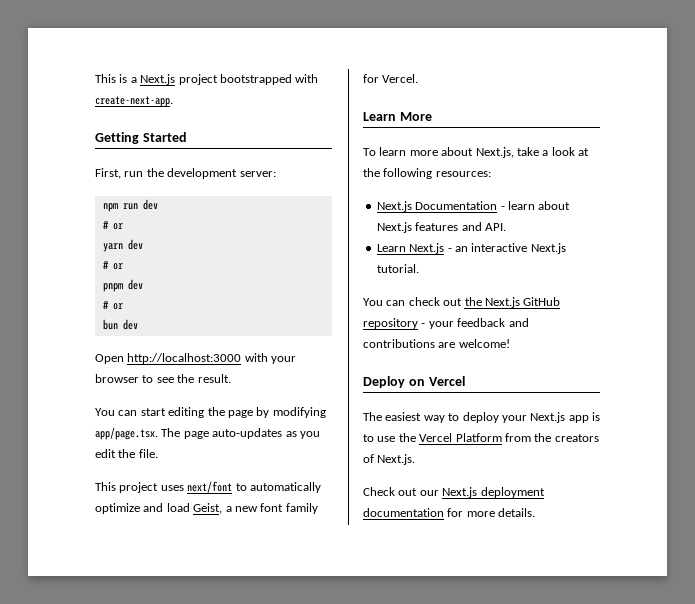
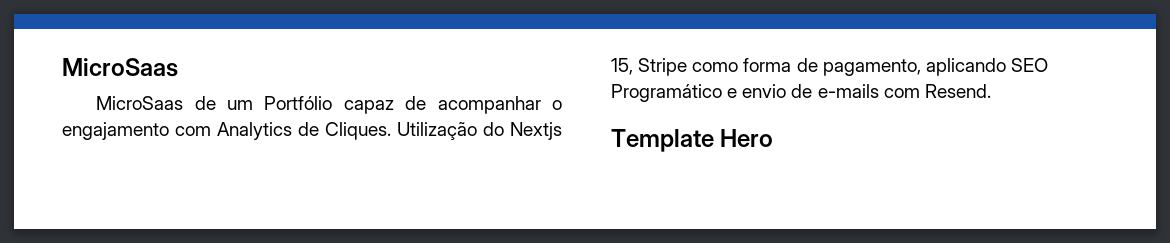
[95,74,319,85] [95,96,173,107] [95,132,187,144] [95,168,276,179] [102,199,158,212] [102,220,123,230] [102,239,143,252] [102,260,123,270] [102,279,143,292] [102,300,123,310] [102,319,138,330] [95,353,297,364] [95,374,231,383] [95,407,326,418] [95,427,320,440] [95,449,158,458] [95,481,321,493] [95,503,318,514] [363,74,419,83] [363,112,432,121] [363,147,589,158] [363,168,491,179] [376,201,571,212] [376,222,506,233] [376,243,566,254] [376,264,419,273] [363,297,561,308] [363,318,529,329] [363,339,510,348] [363,376,465,388] [363,412,600,423] [363,433,599,442] [363,454,416,465] [363,487,545,498] [363,508,536,517] This is a Next.js project bootstrapped with create-next-app. // Getting Started // First, run the development server: // npm run dev // # or // yarn dev // # or // pnpm dev // # or // bun dev // Open http://localhost:3000 with your browser to see the result. // You can start editing the page by modifying app/page.tsx. The page auto-updates as you edit the file. // This project uses next/font to automatically optimize and load Geist, a new font family for Vercel. // Learn More // To learn more about Next.js, take a look at the following resources: // Next.js Documentation - learn about Next.js features and API. // Learn Next.js - an interactive Next.js tutorial. // You can check out the Next.js GitHub repository - your feedback and contributions are welcome! // Deploy on Vercel // The easiest way to deploy your Next.js app is to use the Vercel Platform from the creators of Next.js. // Check out our Next.js deployment documentation for more details. -> [62,58,178,77] [96,96,562,114] [62,122,562,140] [611,58,1048,76] [611,84,991,102] [611,129,774,152] MicroSaas // MicroSaas de um Portfólio capaz de acompanhar o engajamento com Analytics de Cliques. Utilização do Nextjs 15, Stripe como forma de pagamento, aplicando SEO Programático e envio de e-mails com Resend. // Template Hero

